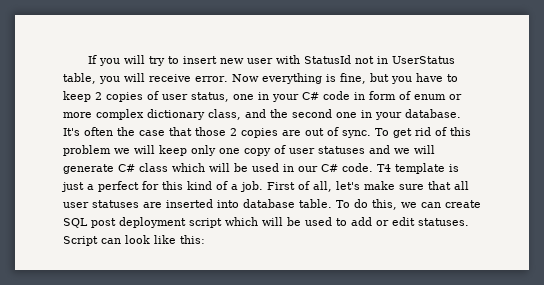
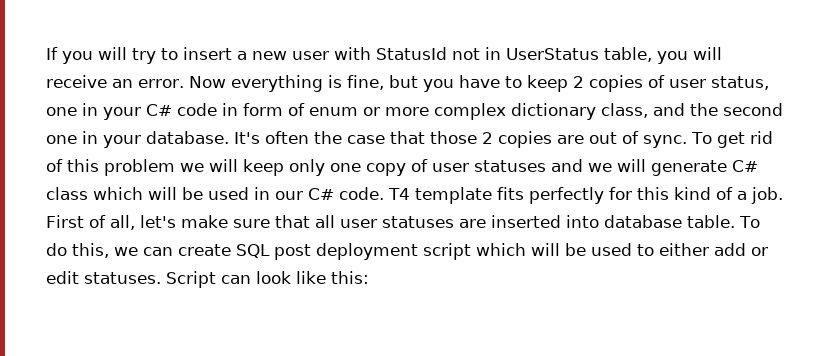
(218, 60) none -> [237,51,247,60] a
(191, 78) none -> [112,79,133,88] an
[449,164,459,172] [61,181,139,192] is just a perfect -> [497,187,604,204] fits perfectly
(347, 222) none -> [659,243,709,256] either

